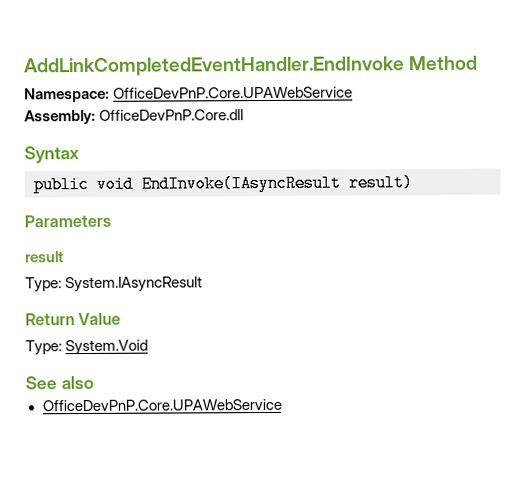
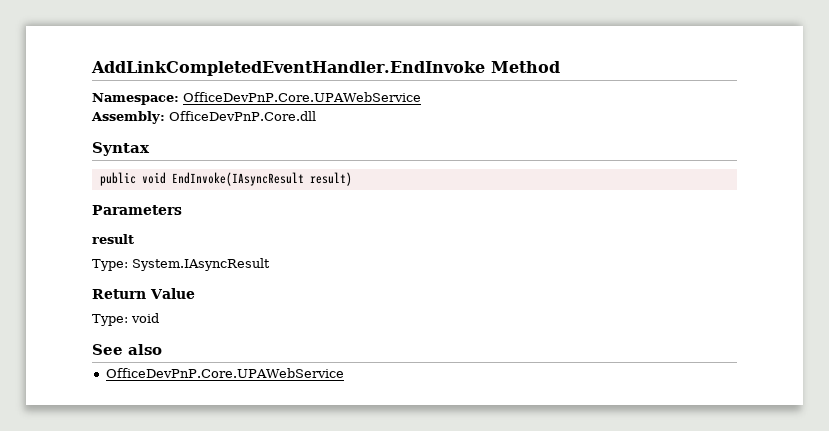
[65,339,149,356] System.Void -> [131,313,159,323] void

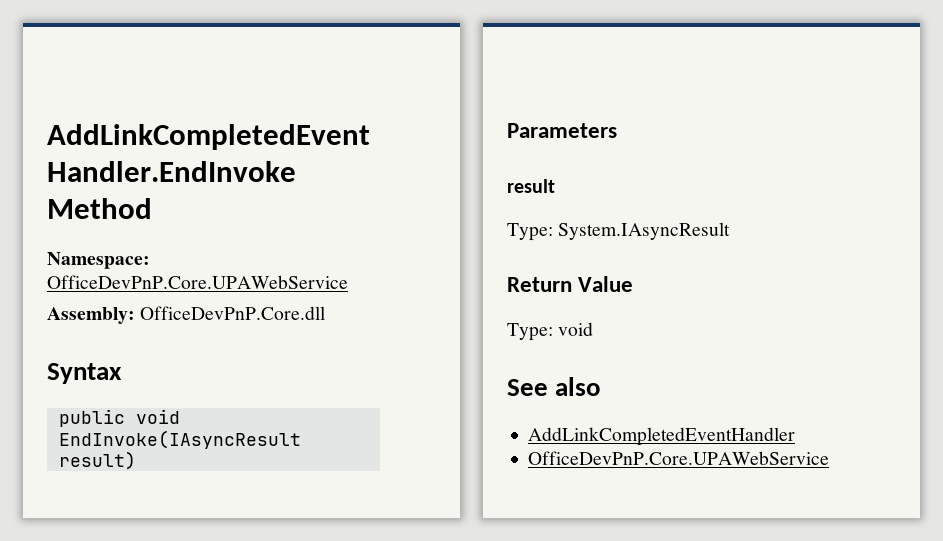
(162, 349) none -> [528,427,796,446] // AddLinkCompletedEventHandler

